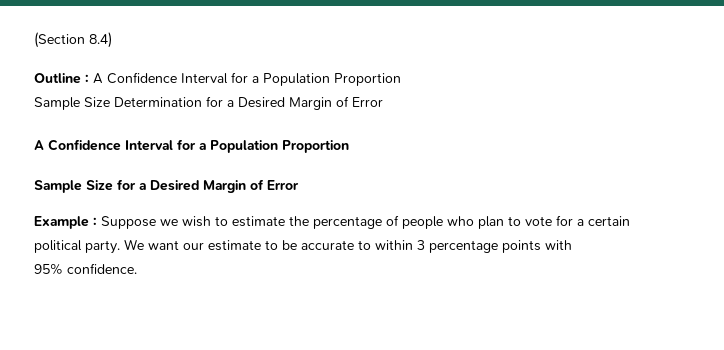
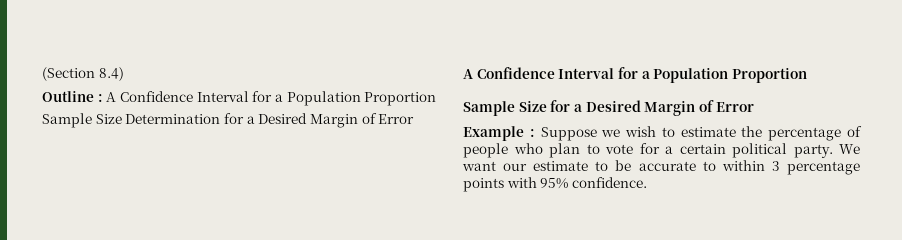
(630, 221) // -> (726, 149) none
(572, 245) // -> (537, 182) none

